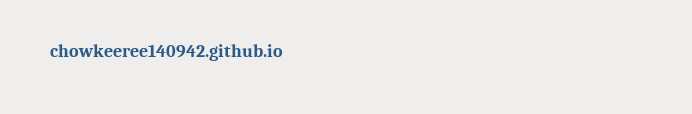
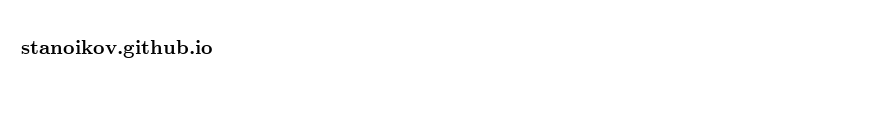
[50,44,283,61] chowkeeree140942.github.io -> [21,40,213,58] stanoikov.github.io

